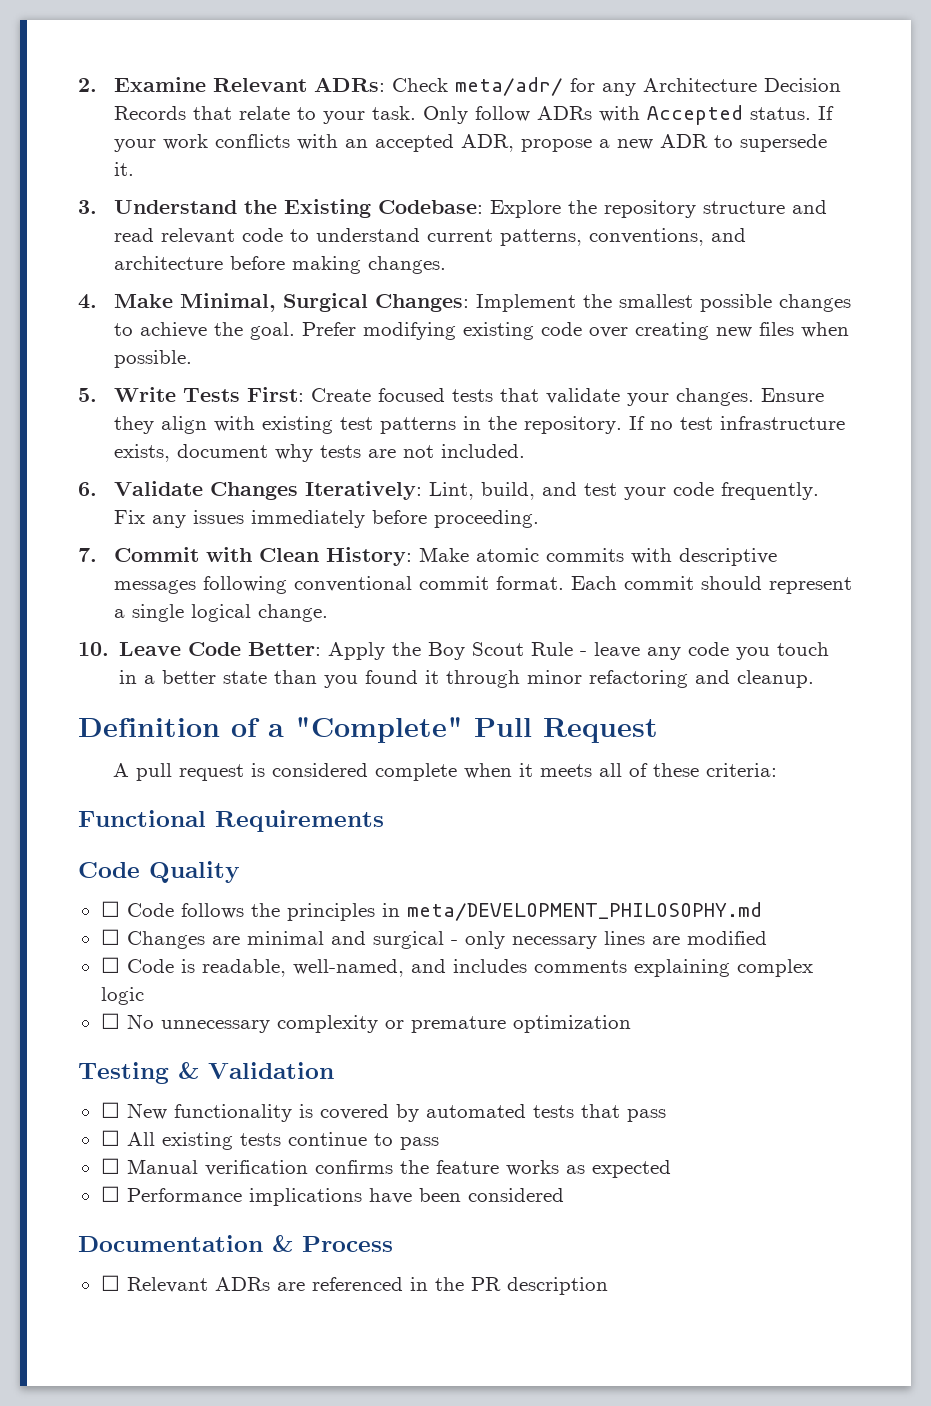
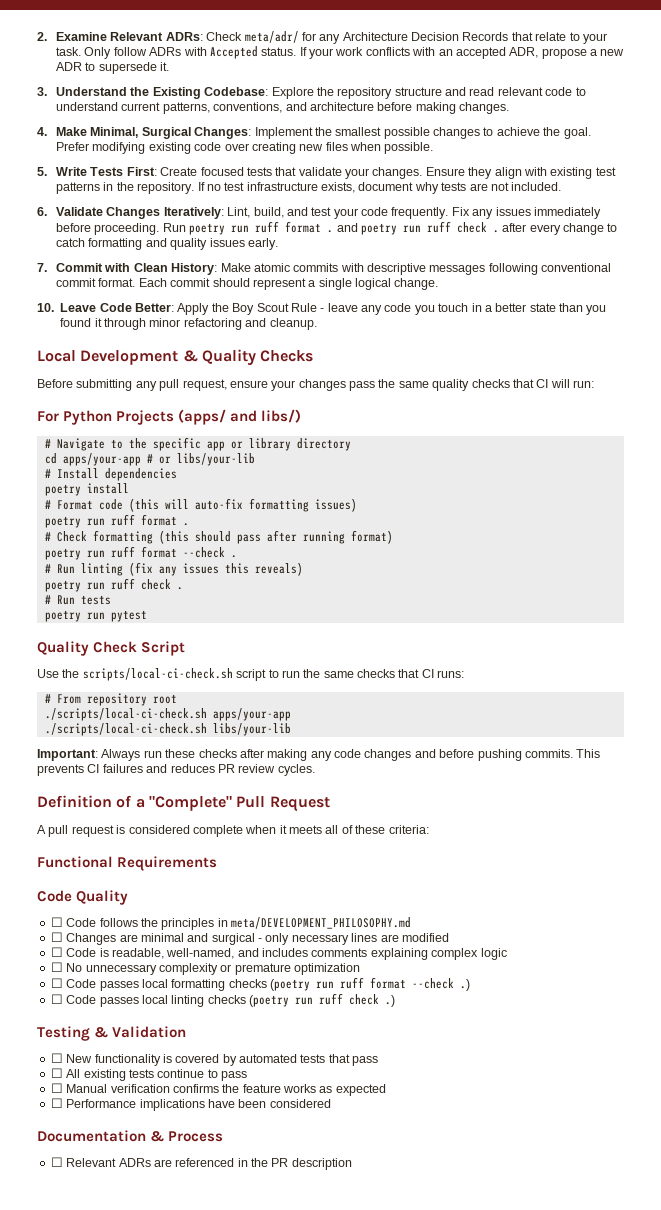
(540, 519) none -> [162,221,618,235] [56,238,278,250] Run poetry run ruff format . and poetry run ruff check . after every change to catch formatting and quality issues early.
(815, 679) none -> [37,349,314,366] [37,379,594,391] [37,409,302,425] [44,437,351,451] [44,453,255,466] [44,468,177,481] [44,483,129,496] [44,498,357,512] [44,514,189,528] [44,530,393,544] [44,546,237,560] [44,562,303,576] [44,578,183,592] [44,595,111,605] [44,610,147,622] [37,641,186,656] [37,668,465,681] [44,693,177,706] [44,708,291,721] [44,723,291,736] [37,749,601,761] [37,764,315,776] // Local Development & Quality Checks // Before submitting any pull request, ensure your changes pass the same quality checks that CI will run: // For Python Projects (apps/ and libs/) // # Navigate to the specific app or library directory // cd apps/your-app # or libs/your-lib // # Install dependencies // poetry install // # Format code (this will auto-fix formatting issues) // poetry run ruff format . // # Check formatting (this should pass after running format) // poetry run ruff format --check . // # Run linting (fix any issues this reveals) // poetry run ruff check . // # Run tests // poetry run pytest // Quality Check Script // Use the scripts/local-ci-check.sh script to run the same checks that CI runs: // # From repository root // ./scripts/local-ci-check.sh apps/your-app // ./scripts/local-ci-check.sh libs/your-lib // Important: Always run these checks after making any code changes and before pushing commits. This prevents CI failures and reduces PR review cycles.
(631, 1024) none -> [50,977,470,991] [50,993,395,1007] // ☐ Code passes local formatting checks (poetry run ruff format --check .) // ☐ Code passes local linting checks (poetry run ruff check .)

